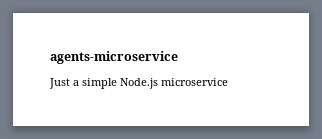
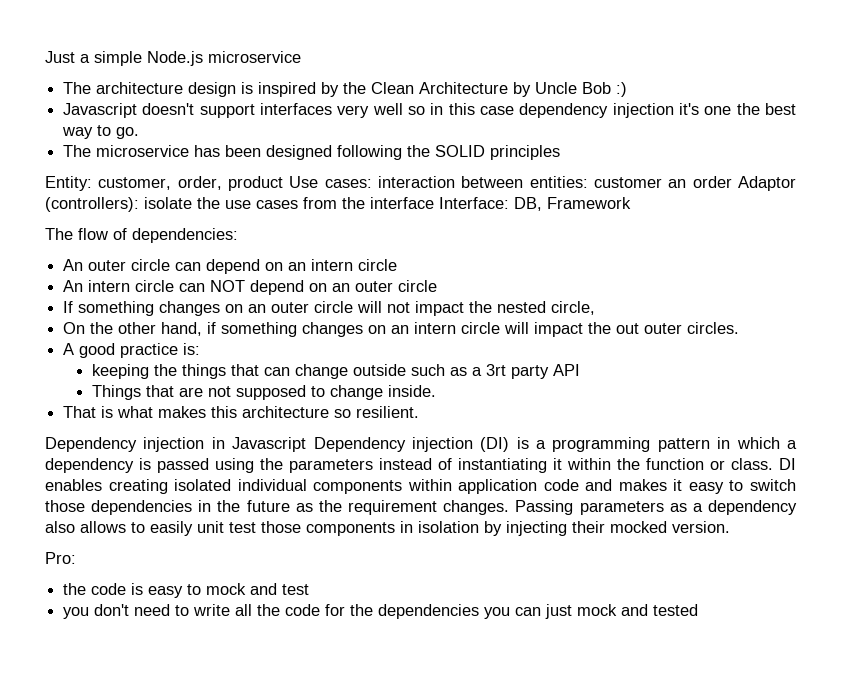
[50,51,178,64] agents-microservice // -> (45, 57) none
(228, 82) none -> [63,82,628,97] [63,103,797,118] [62,125,140,139] [63,145,561,160] [45,176,797,191] [45,197,631,212] [45,228,238,243] [63,259,398,274] [63,280,438,295] [63,301,596,316] [63,322,740,337] [63,343,201,358] [91,364,580,379] [91,385,436,400] [63,406,420,418] [45,437,797,452] [45,458,796,473] [45,479,797,494] [45,500,798,515] [45,521,730,536] [45,552,76,564] [63,583,310,598] [63,604,699,619] // The architecture design is inspired by the Clean Architecture by Uncle Bob :) // Javascript doesn't support interfaces very well so in this case dependency injection it's one the best way to go. // The microservice has been designed following the SOLID principles // Entity: customer, order, product Use cases: interaction between entities: customer an order Adaptor (controllers): isolate the use cases from the interface Interface: DB, Framework // The flow of dependencies: // An outer circle can depend on an intern circle // An intern circle can NOT depend on an outer circle // If something changes on an outer circle will not impact the nested circle, // On the other hand, if something changes on an intern circle will impact the out outer circles. // A good practice is: // keeping the things that can change outside such as a 3rt party API // Things that are not supposed to change inside. // That is what makes this architecture so resilient. // Dependency injection in Javascript Dependency injection (DI) is a programming pattern in which a dependency is passed using the parameters instead of instantiating it within the function or class. DI enables creating isolated individual components within application code and makes it easy to switch those dependencies in the future as the requirement changes. Passing parameters as a dependency also allows to easily unit test those components in isolation by injecting their mocked version. // Pro: // the code is easy to mock and test // you don't need to write all the code for the dependencies you can just mock and tested

